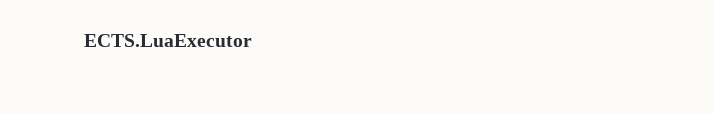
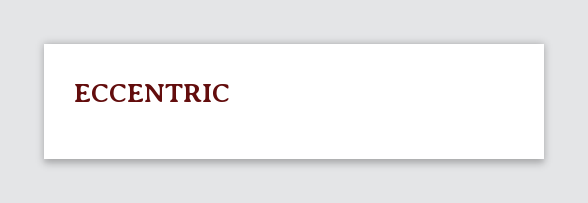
[84,34,252,47] ECTS.LuaExecutor -> [74,84,230,102] ECCENTRIC

